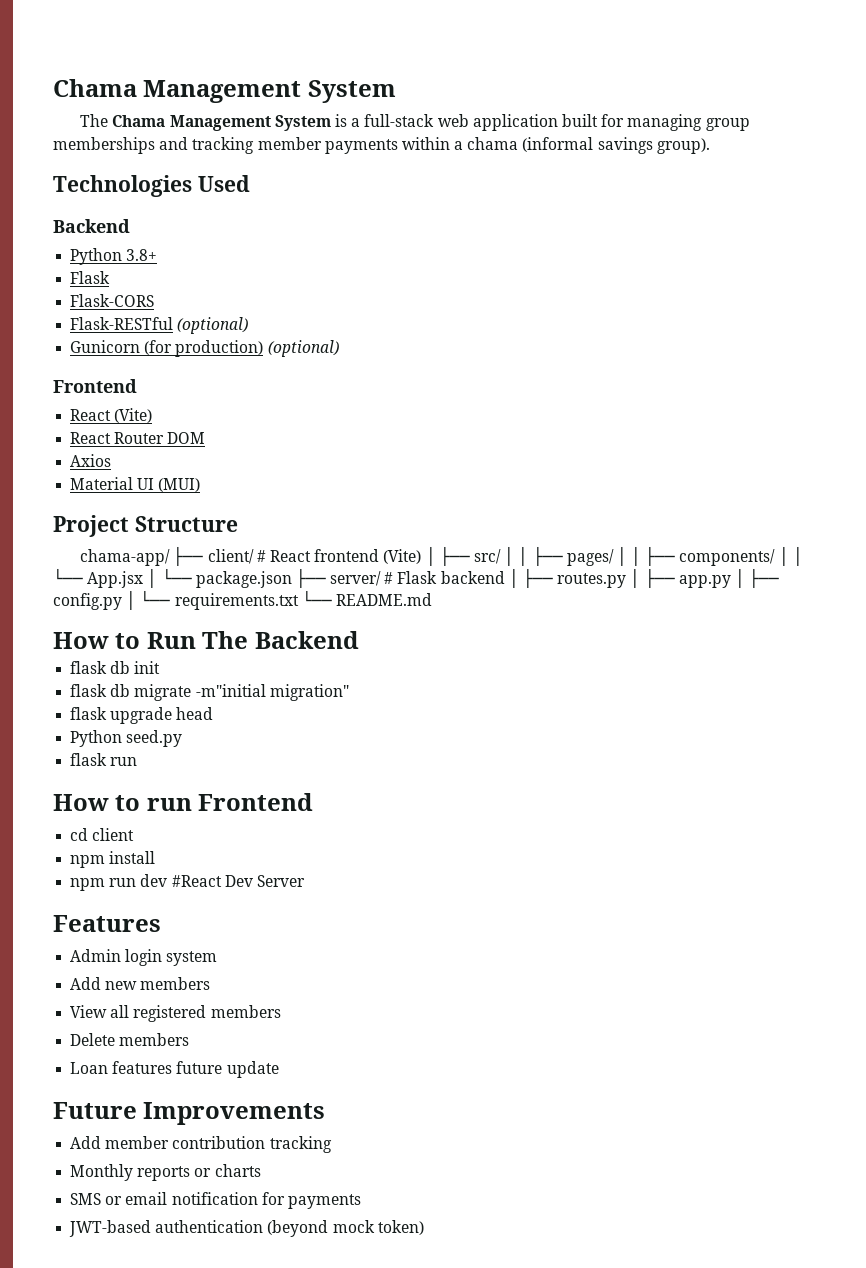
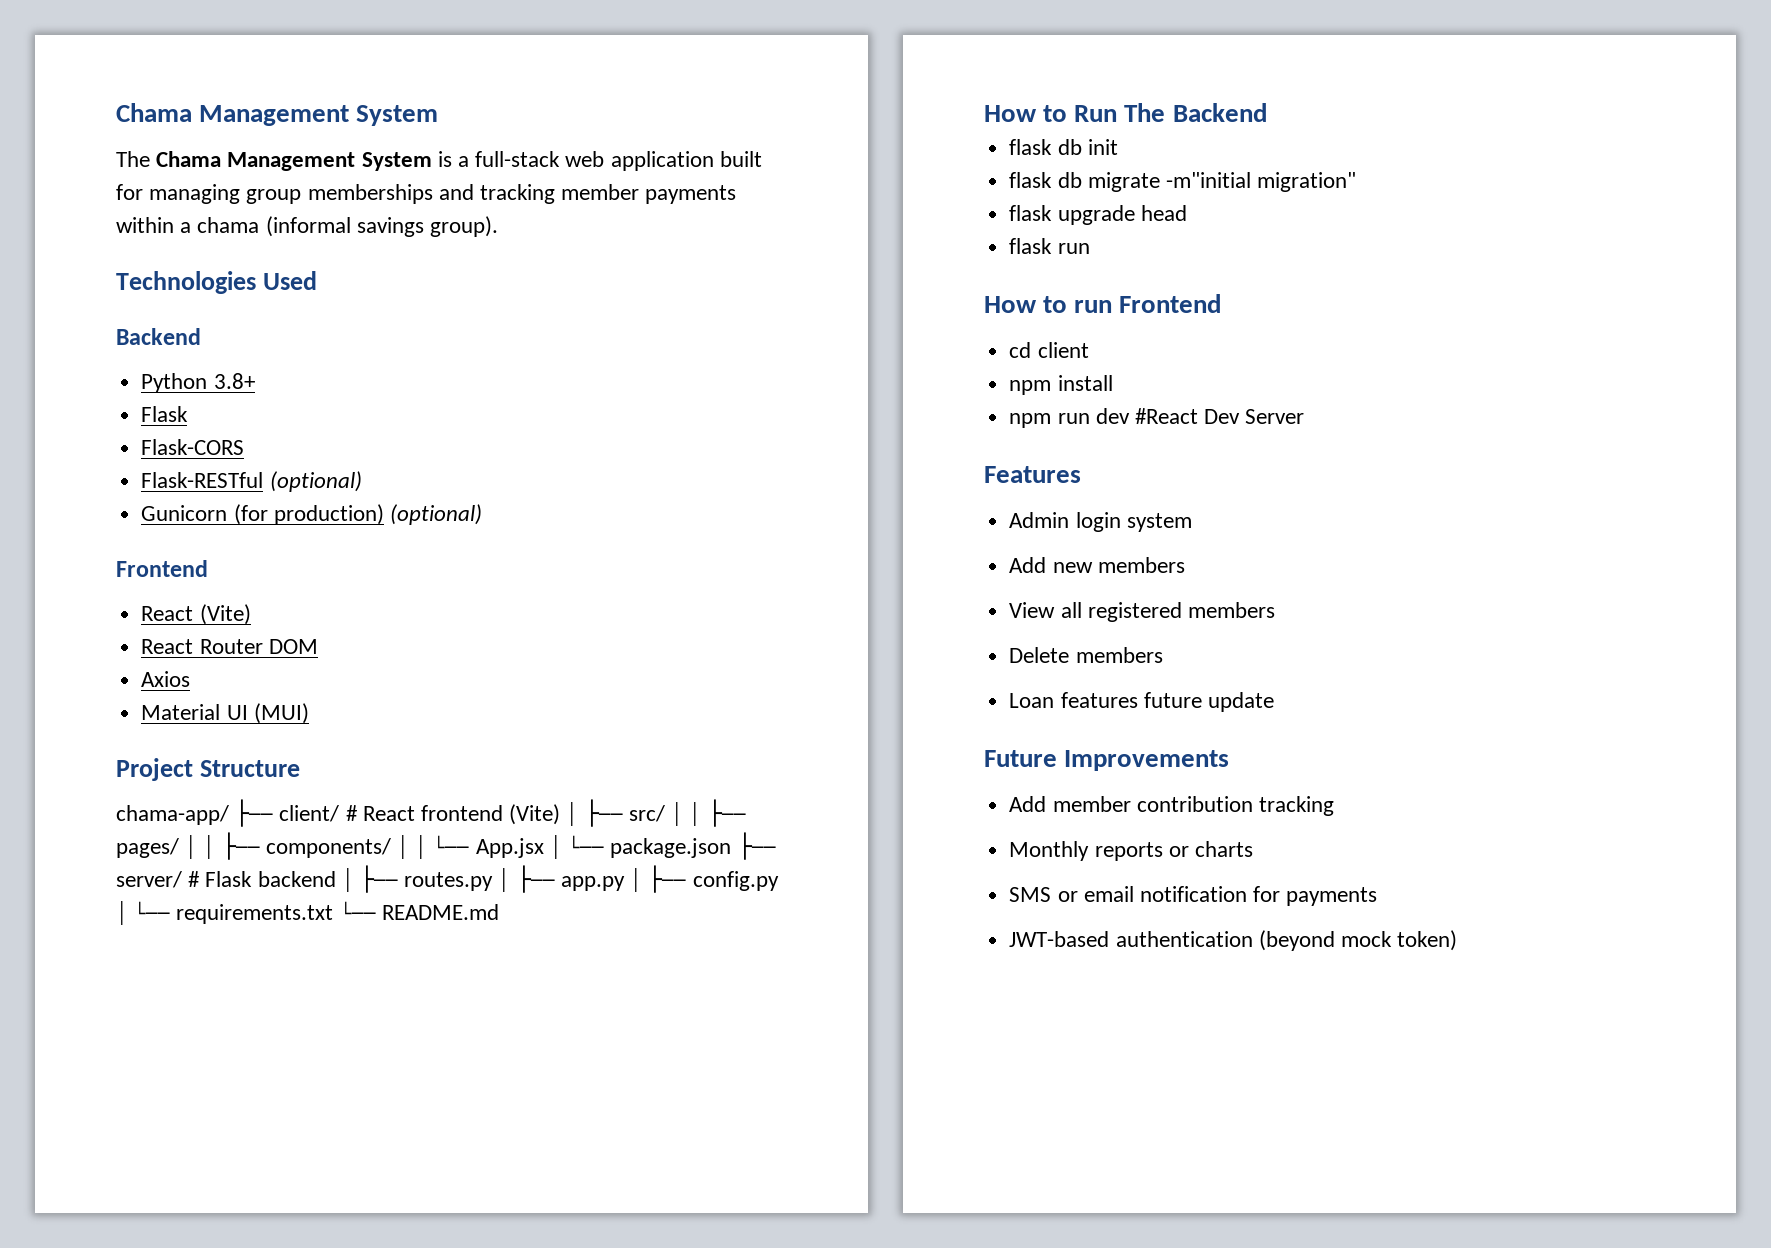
[70,730,183,747] // Python seed.py -> (1187, 213) none

